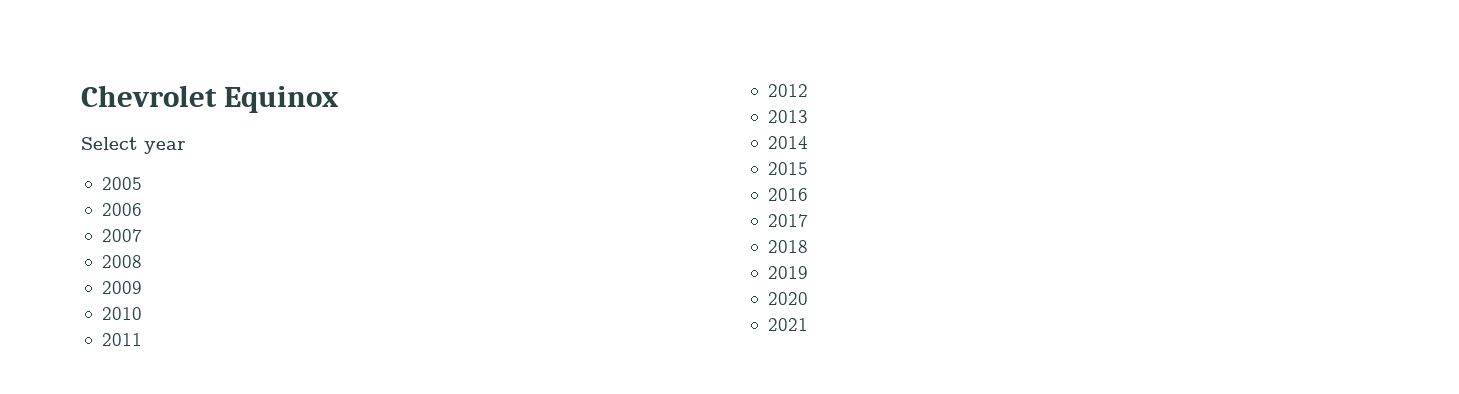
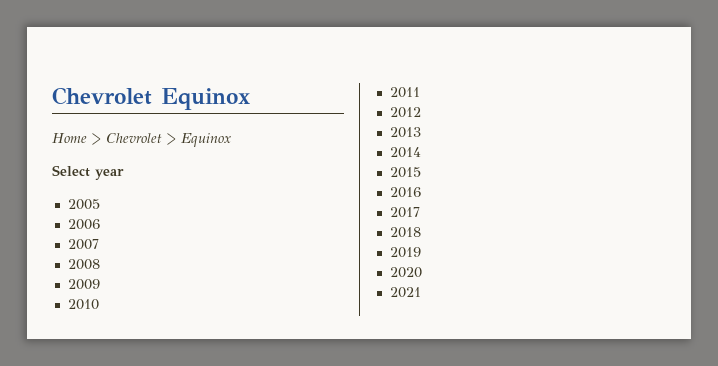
(340, 99) none -> [52,133,231,147] // Home > Chevrolet > Equinox

